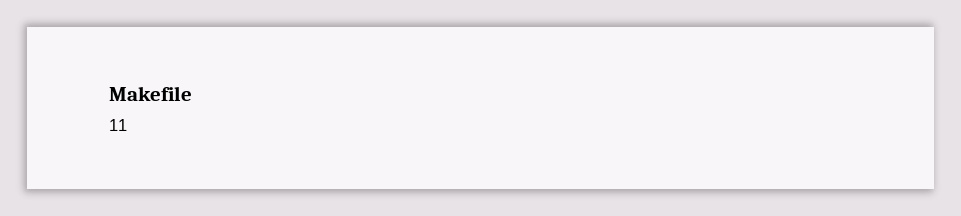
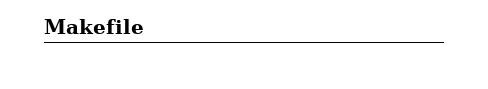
[109,119,127,131] // 11 -> (144, 26) none

